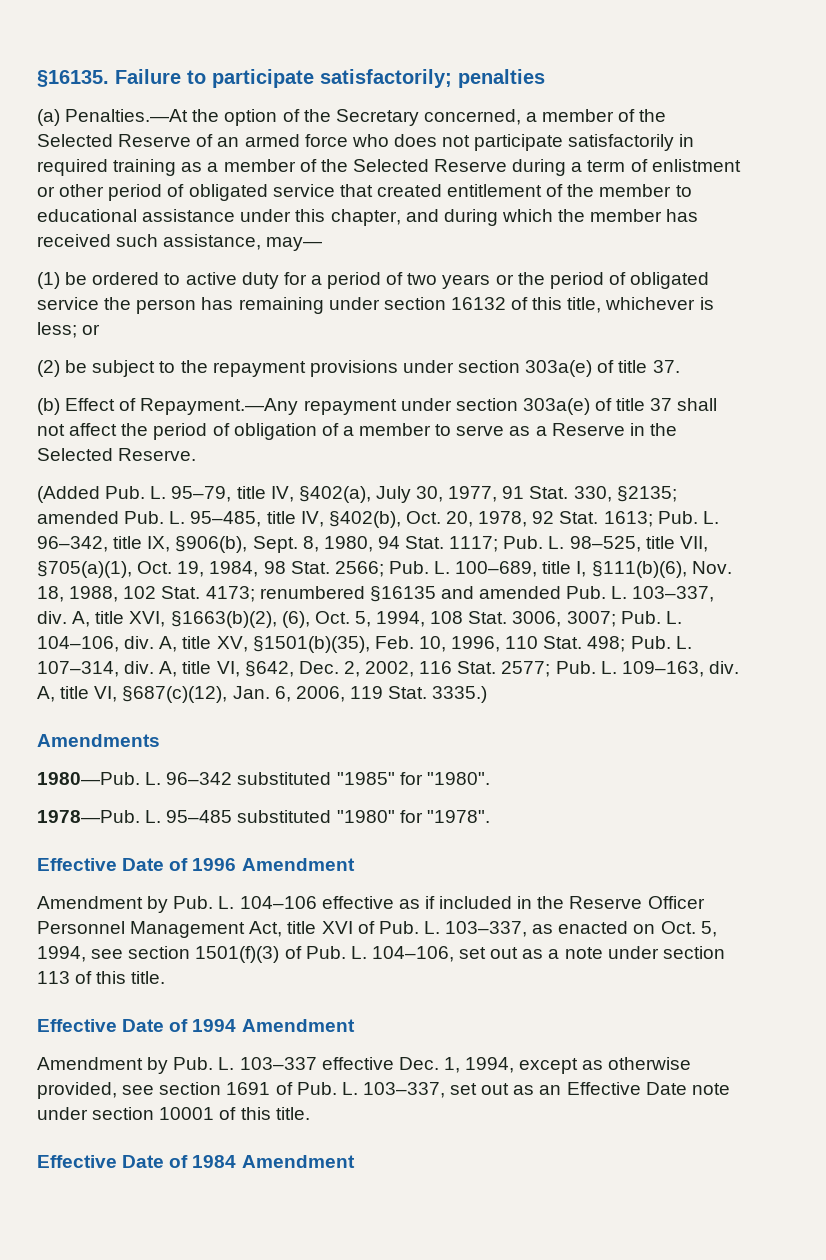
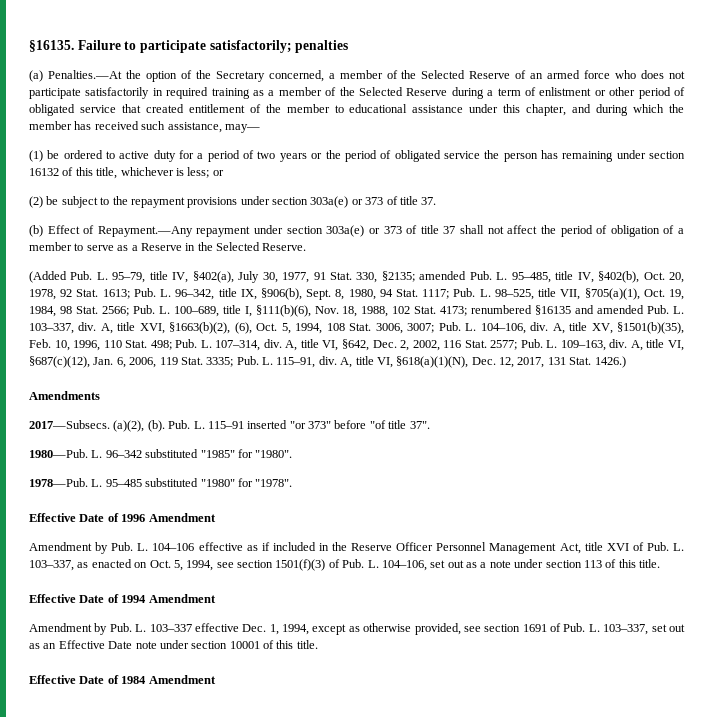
(593, 368) none -> [351,197,384,205] or 373
(590, 406) none -> [368,226,402,234] or 373
[432,686,488,703] [37,734,160,747] 3335.) // Amendments -> [206,356,626,368] [29,391,100,400] [29,420,430,432] 3335; Pub. L. 115–91, div. A, title VI, §618(a)(1)(N), Dec. 12, 2017, 131 Stat. 1426.) // Amendments // 2017—Subsecs. (a)(2), (b). Pub. L. 115–91 inserted "or 373" before "of title 37".

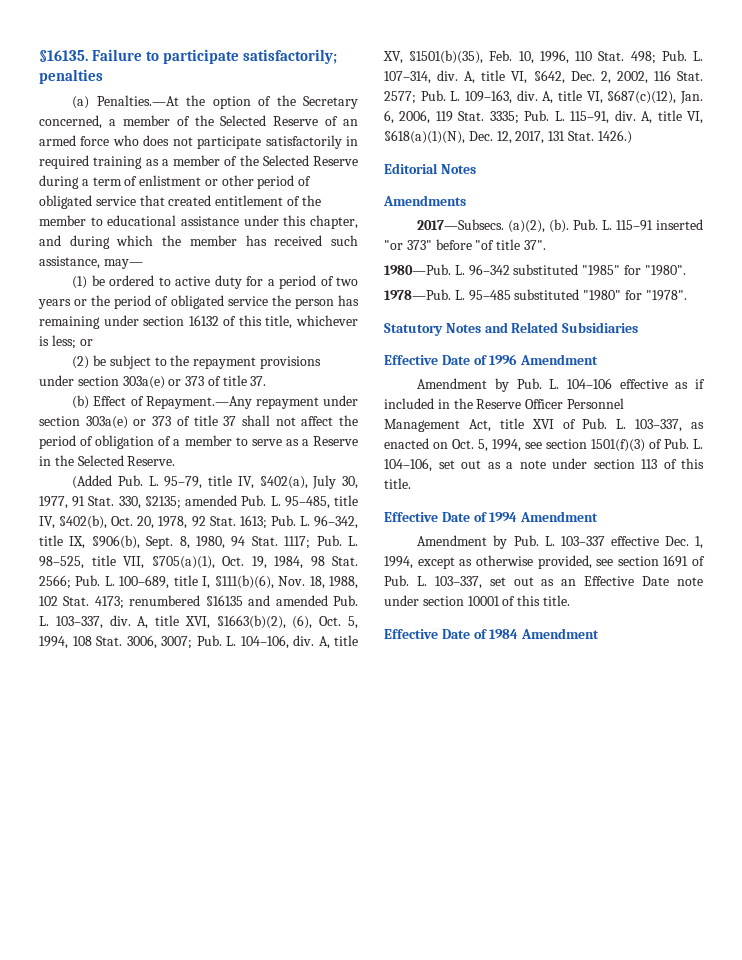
(626, 362) none -> [384,163,476,174] // Editorial Notes
(293, 483) none -> [384,322,639,336] // Statutory Notes and Related Subsidiaries

